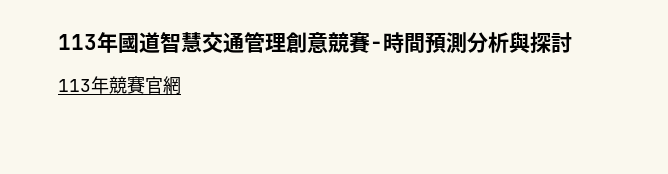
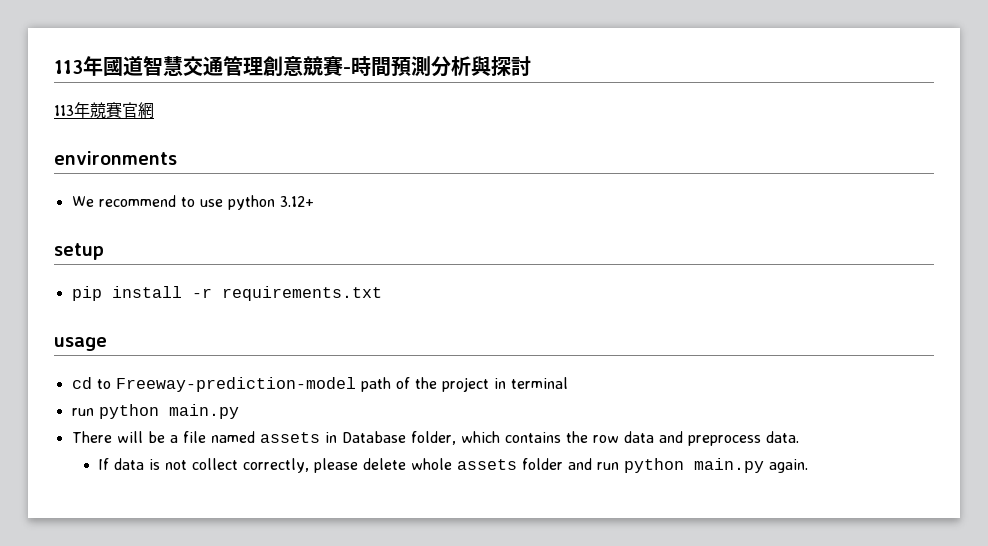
(181, 85) none -> [54,151,177,165] [71,195,314,210] [54,243,104,260] [71,286,382,301] [54,337,107,351] [71,377,568,392] [71,404,239,419] [71,431,799,446] [97,458,808,473] // environments // We recommend to use python 3.12+ // setup // pip install -r requirements.txt // usage // cd to Freeway-prediction-model path of the project in terminal // run python main.py // There will be a file named assets in Database folder, which contains the row data and preprocess data. // If data is not collect correctly, please delete whole assets folder and run python main.py again.

